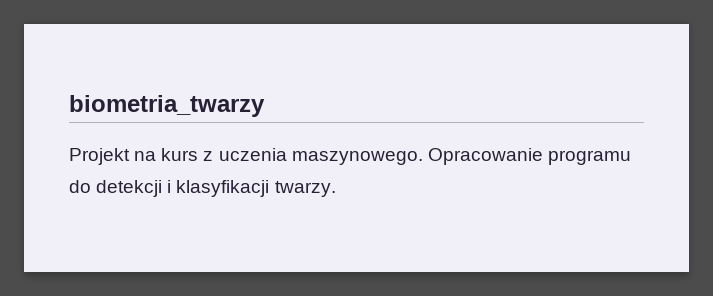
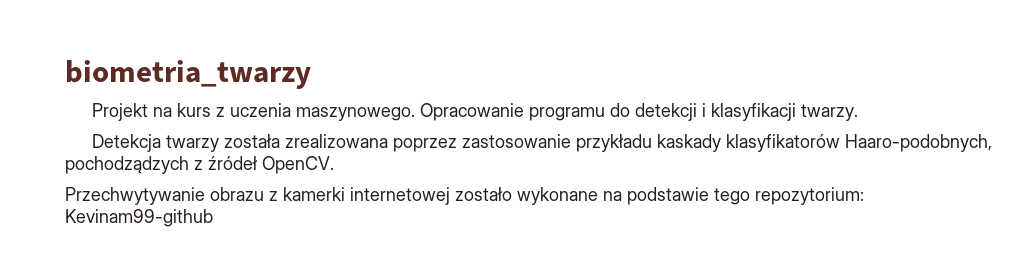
(336, 189) none -> [92,134,993,152] [65,156,334,174] [65,187,864,205] [65,209,213,227] // Detekcja twarzy została zrealizowana poprzez zastosowanie przykładu kaskady klasyfikatorów Haaro-podobnych, pochodządzych z źródeł OpenCV. // Przechwytywanie obrazu z kamerki internetowej zostało wykonane na podstawie tego repozytorium: Kevinam99-github

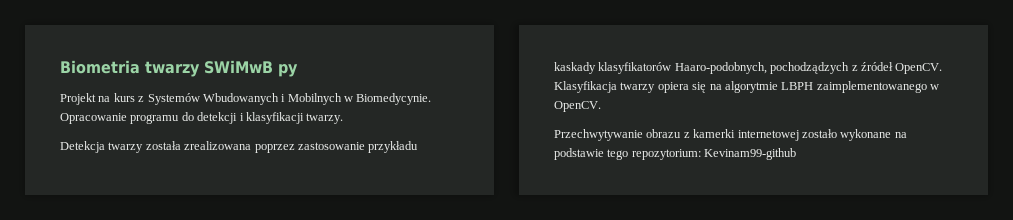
[65,60,311,89] biometria_twarzy -> [60,60,298,77] Biometria twarzy SWiMwB py
[230,103,416,121] uczenia maszynowego. -> [147,93,432,105] Systemów Wbudowanych i Mobilnych w Biomedycynie.
(334, 165) none -> [554,81,939,93] [554,101,601,112] Klasyfikacja twarzy opiera się na algorytmie LBPH zaimplementowanego w OpenCV.

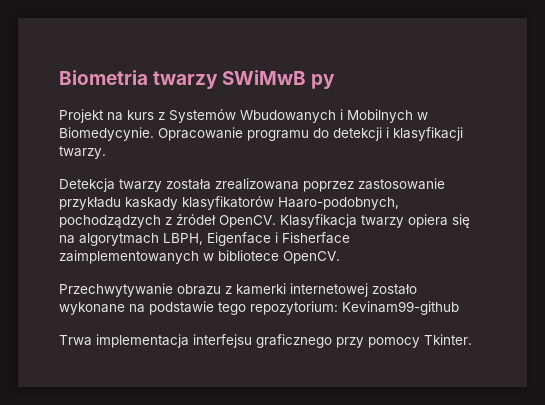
[724,81,939,93] algorytmie LBPH zaimplementowanego w -> [79,232,350,246] [59,250,279,264] algorytmach LBPH, Eigenface i Fisherface zaimplementowanych w bibliotece
(797, 154) none -> [59,334,472,348] // Trwa implementacja interfejsu graficznego przy pomocy Tkinter.

